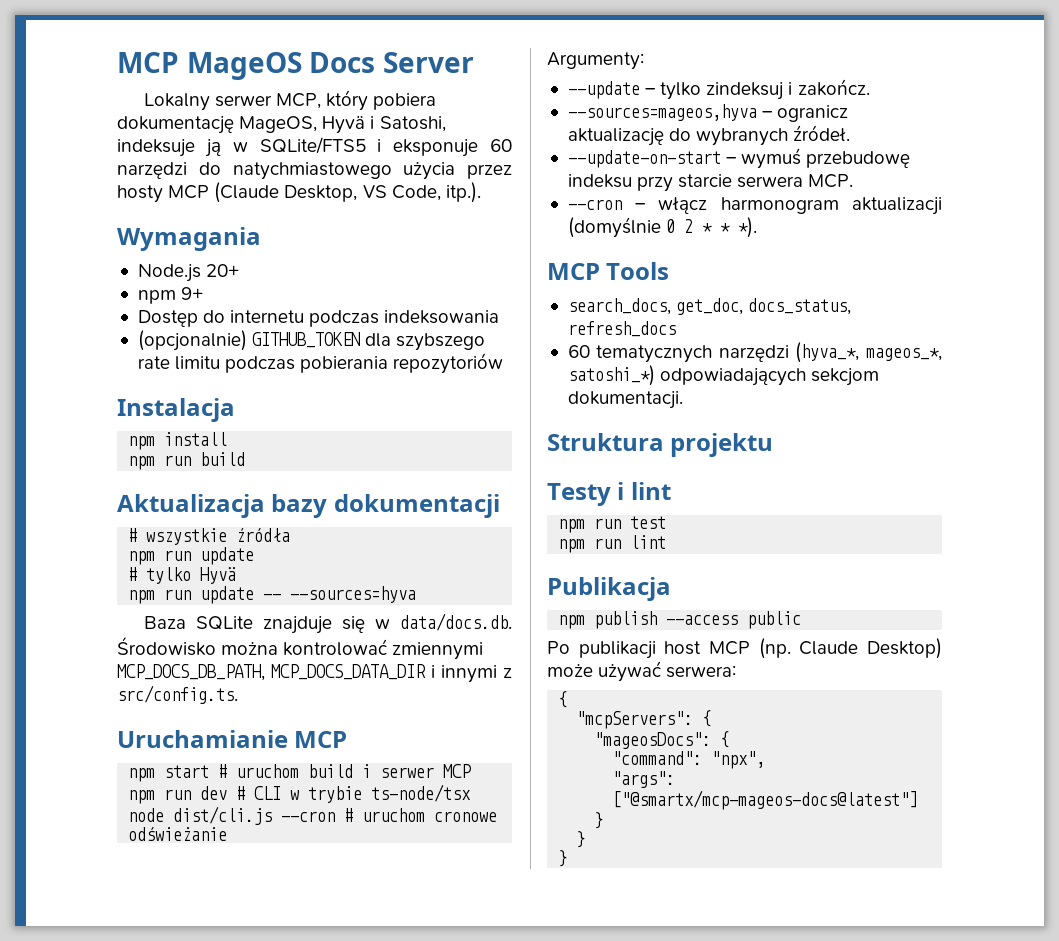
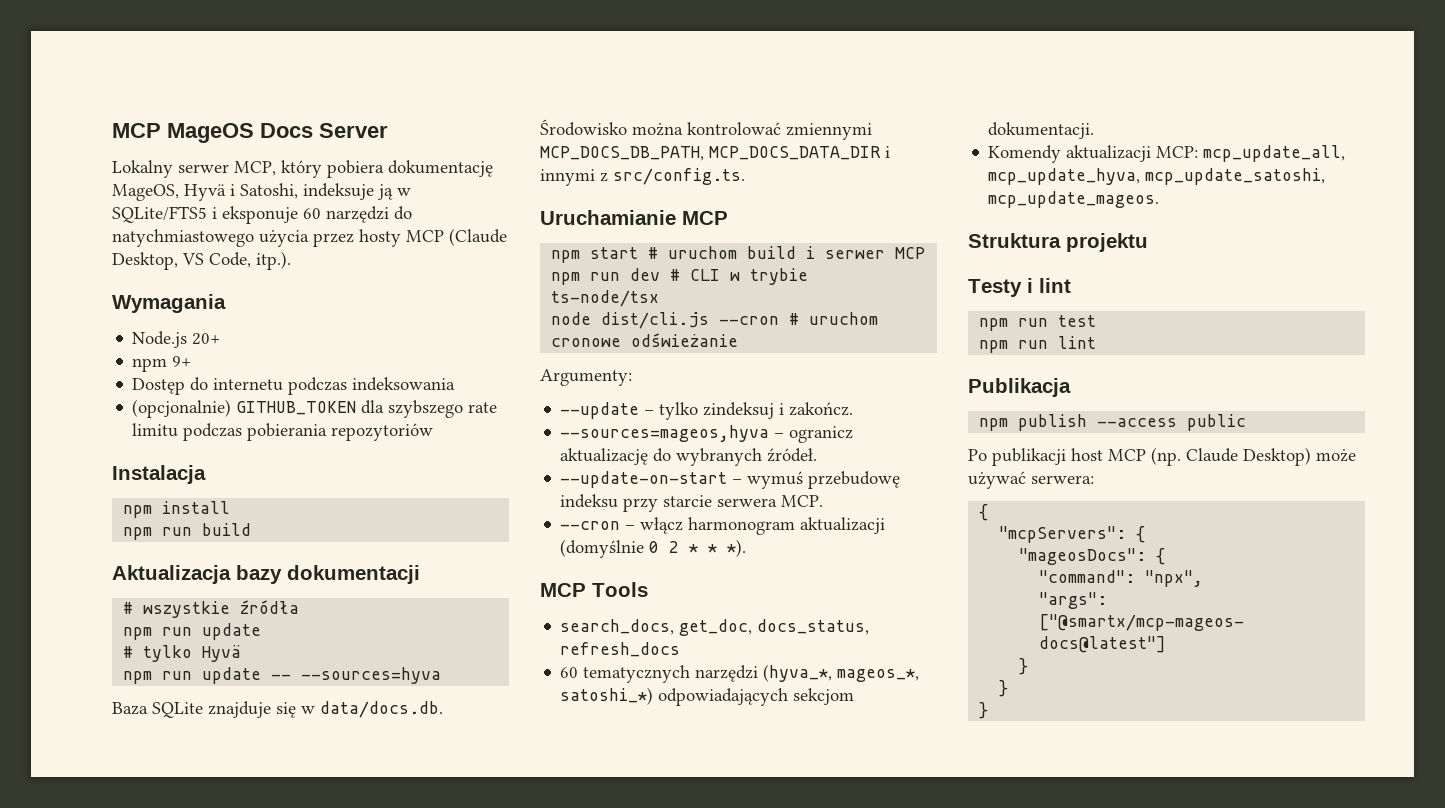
(683, 400) none -> [988,145,1346,163] [988,168,1326,185] [988,191,1160,208] // Komendy aktualizacji MCP: mcp_update_all, mcp_update_hyva, mcp_update_satoshi, mcp_update_mageos.

